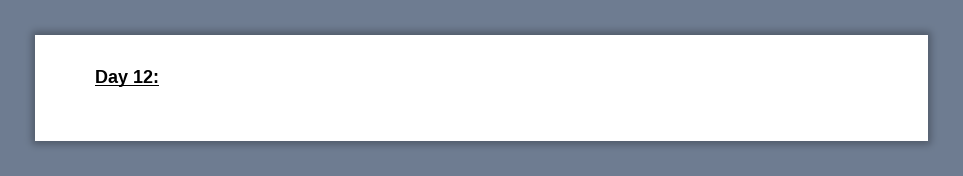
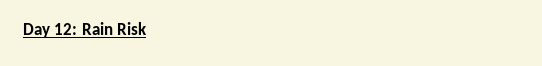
(159, 76) none -> [81,22,148,35] Rain Risk

